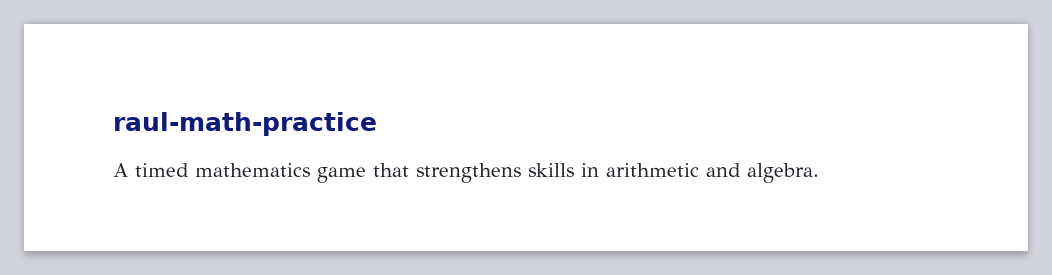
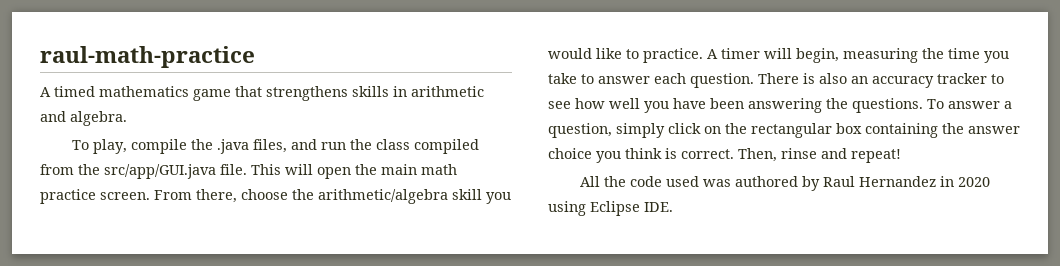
(819, 173) none -> [71,139,479,154] [40,164,457,179] [40,189,511,204] [548,48,1009,63] [548,73,1004,88] [548,98,1012,113] [548,123,1020,138] [548,148,901,163] [579,176,990,191] [548,201,673,216] // To play, compile the .java files, and run the class compiled from the src/app/GUI.java file. This will open the main math practice screen. From there, choose the arithmetic/algebra skill you would like to practice. A timer will begin, measuring the time you take to answer each question. There is also an accuracy tracker to see how well you have been answering the questions. To answer a question, simply click on the rectangular box containing the answer choice you think is correct. Then, rinse and repeat! // All the code used was authored by Raul Hernandez in 2020 using Eclipse IDE.

